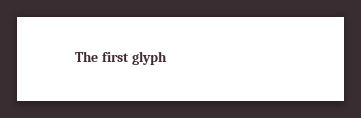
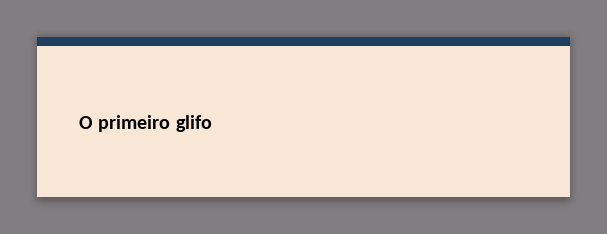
[75,51,167,65] The first glyph -> [79,115,212,132] O primeiro glifo

